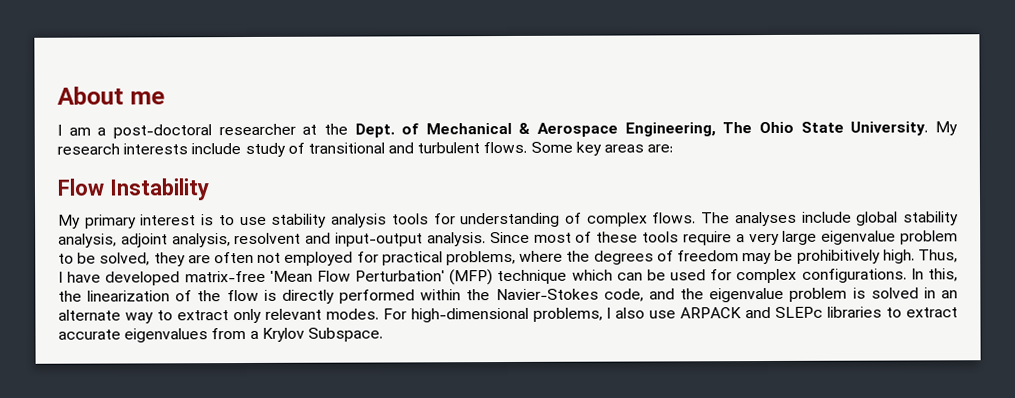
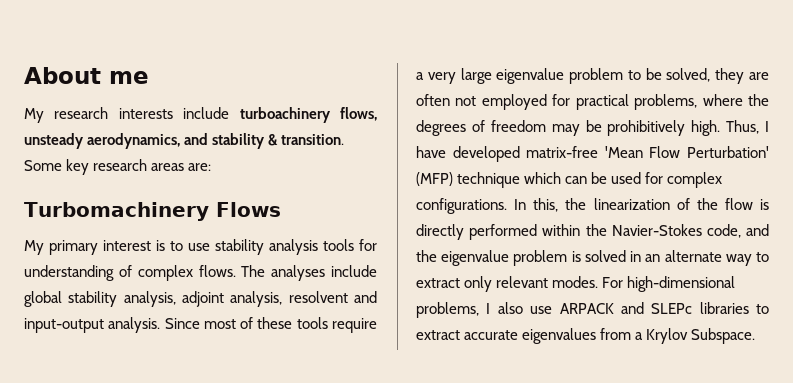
[57,121,958,139] [57,141,528,158] I am a post-doctoral researcher at the Dept. of Mechanical & Aerospace Engineering, The Ohio State University. My research interests include study of transitional and turbulent flows. -> [24,107,377,123] [24,133,345,149] My research interests include turboachinery flows, unsteady aerodynamics, and stability & transition.
(602, 148) none -> [93,159,148,171] research
[57,178,210,201] Flow Instability -> [24,202,281,221] Turbomachinery Flows

